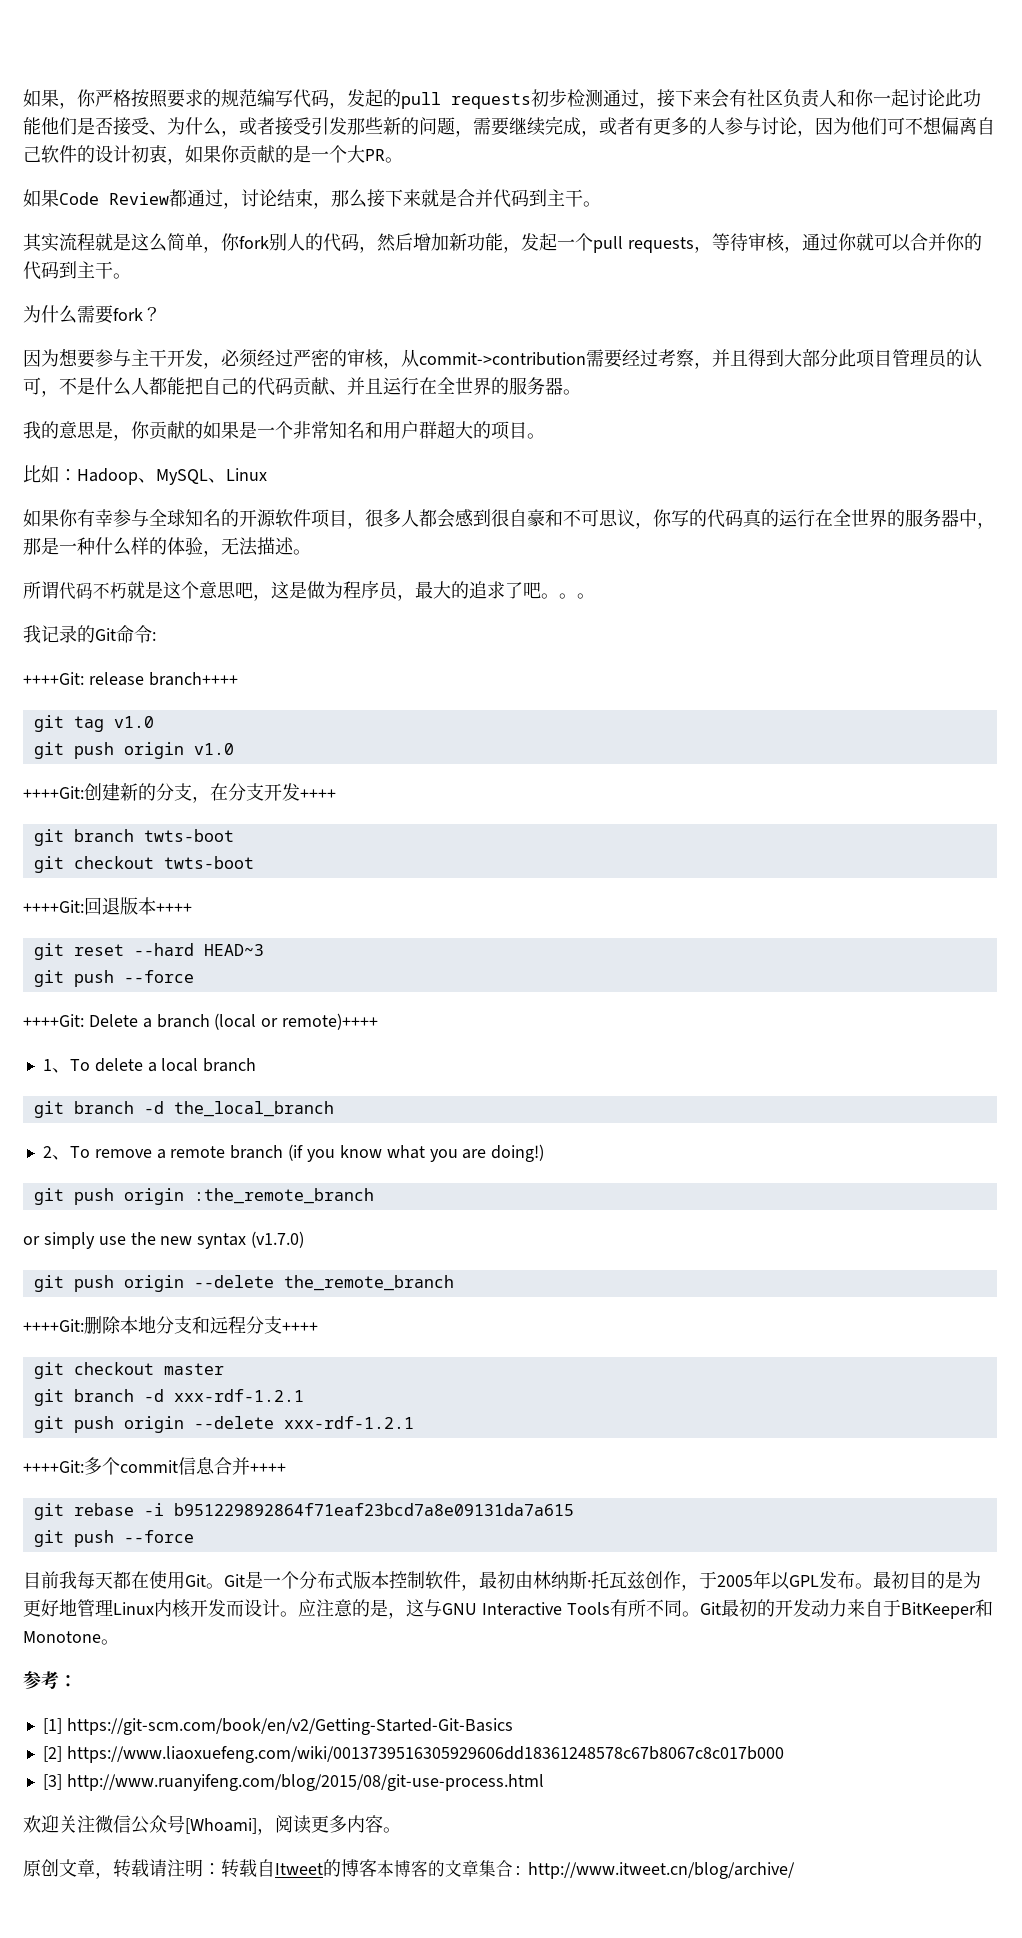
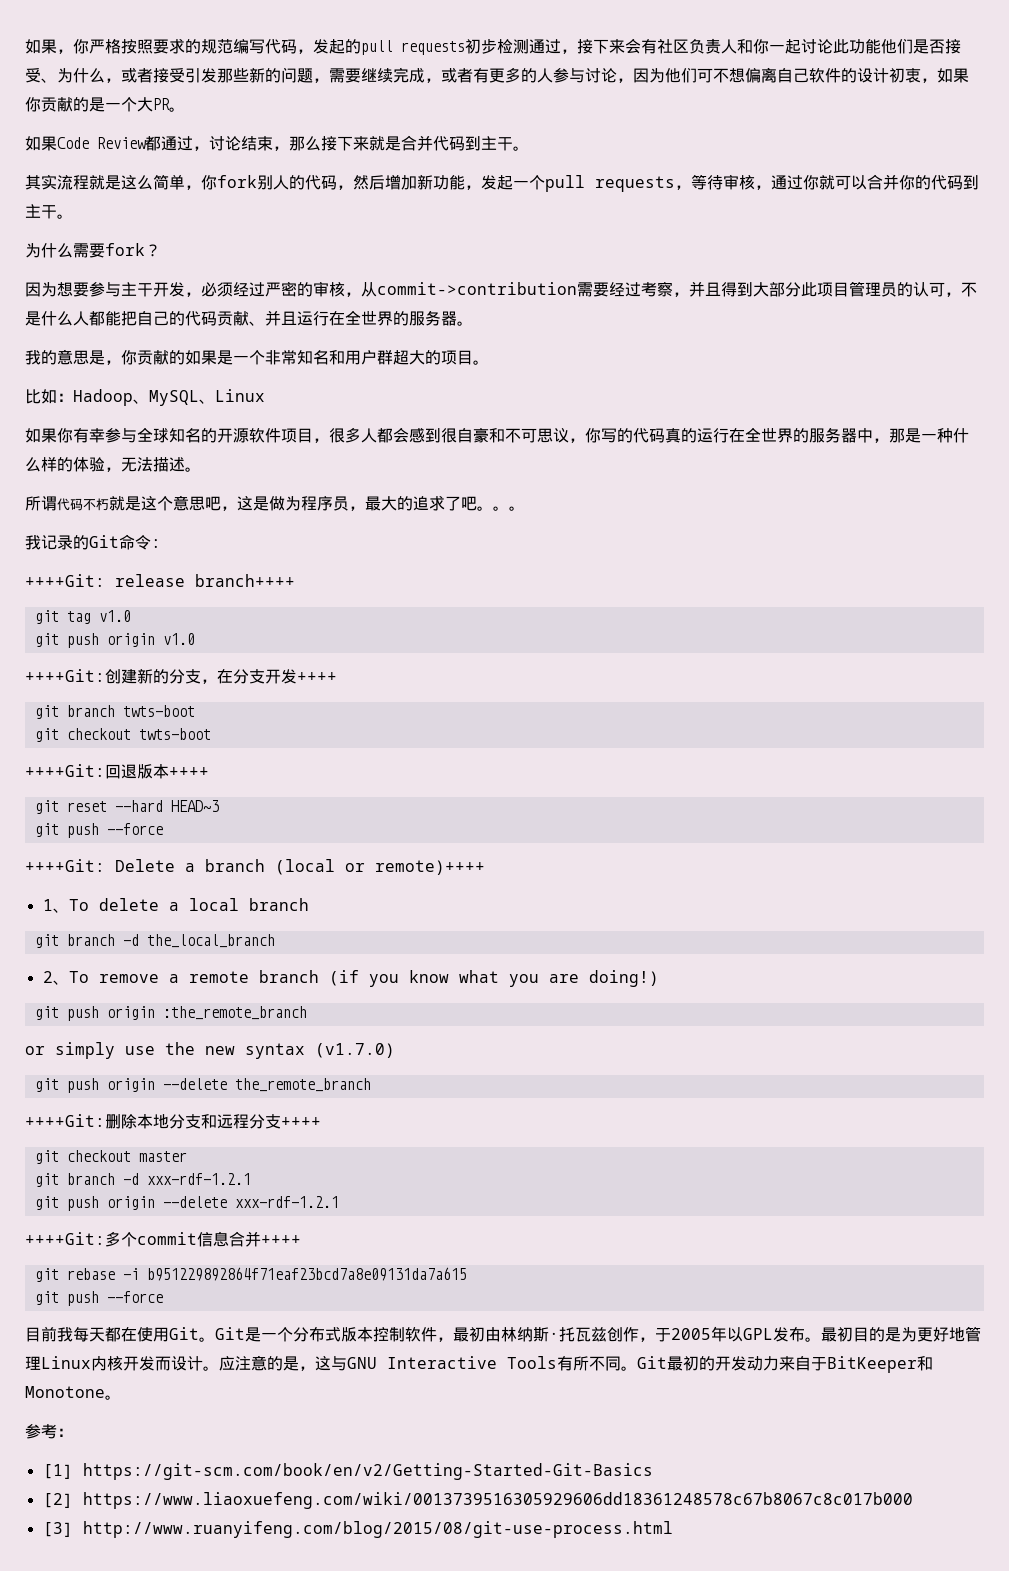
[23,1815,401,1835] [23,1859,795,1879] // 欢迎关注微信公众号[Whoami]，阅读更多内容。 // 原创文章，转载请注明：转载自Itweet的博客本博客的文章集合: http://www.itweet.cn/blog/archive/ -> (673, 1529) none

